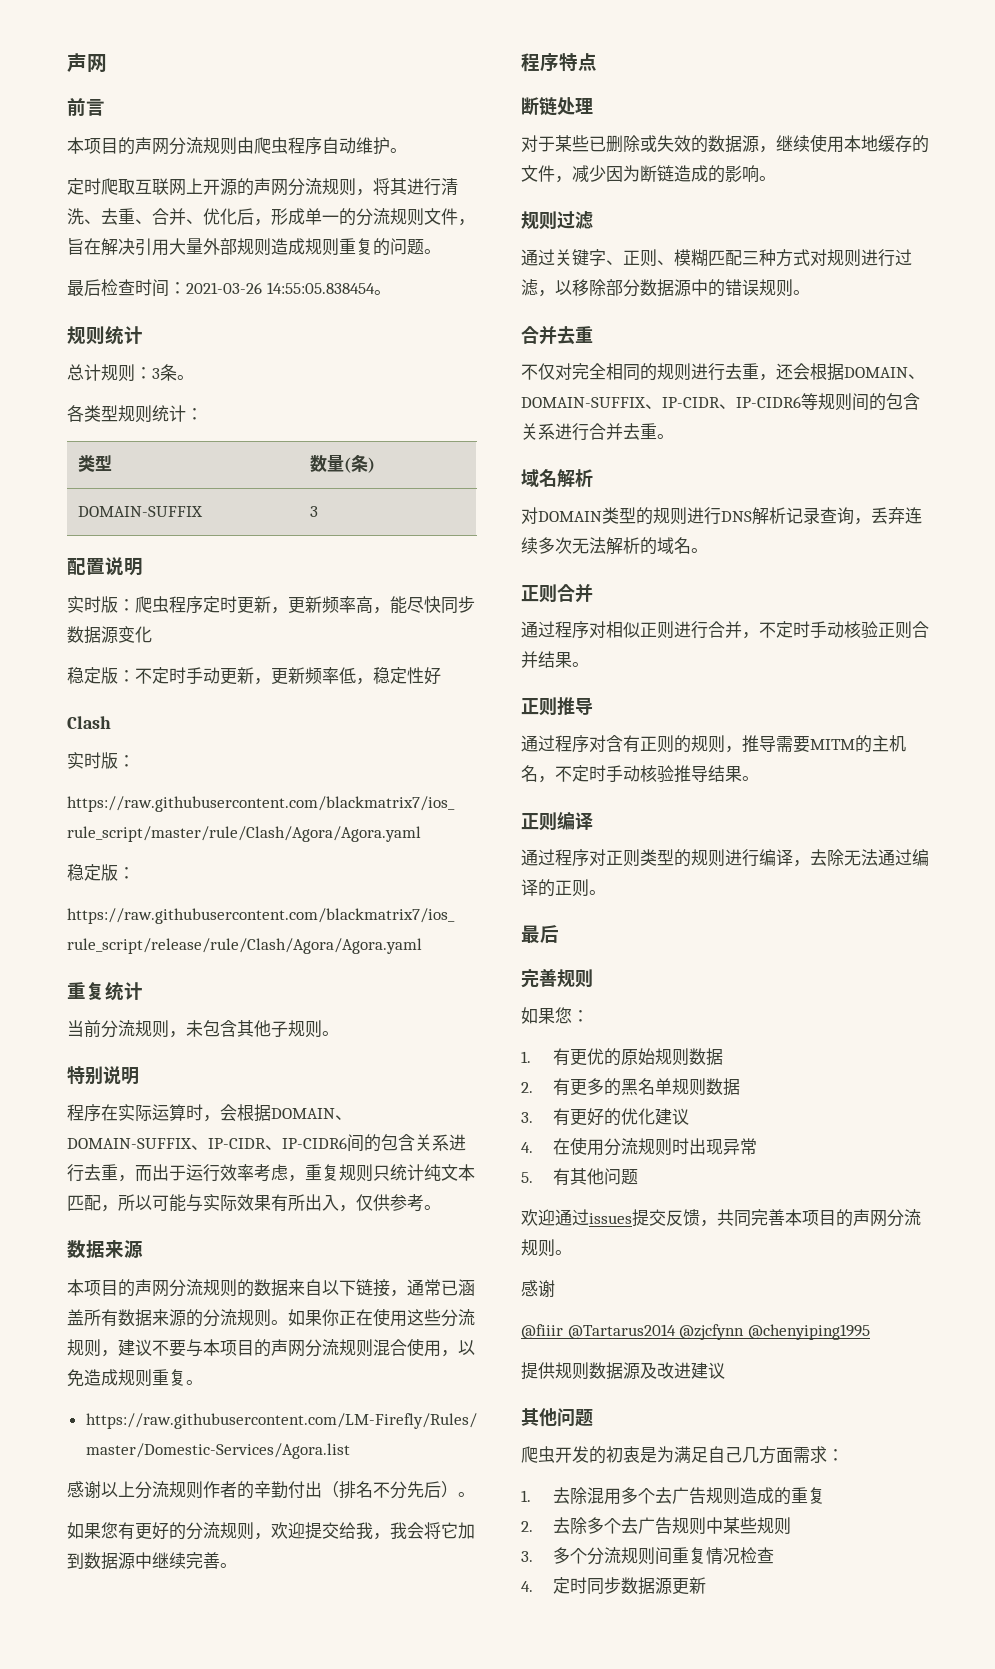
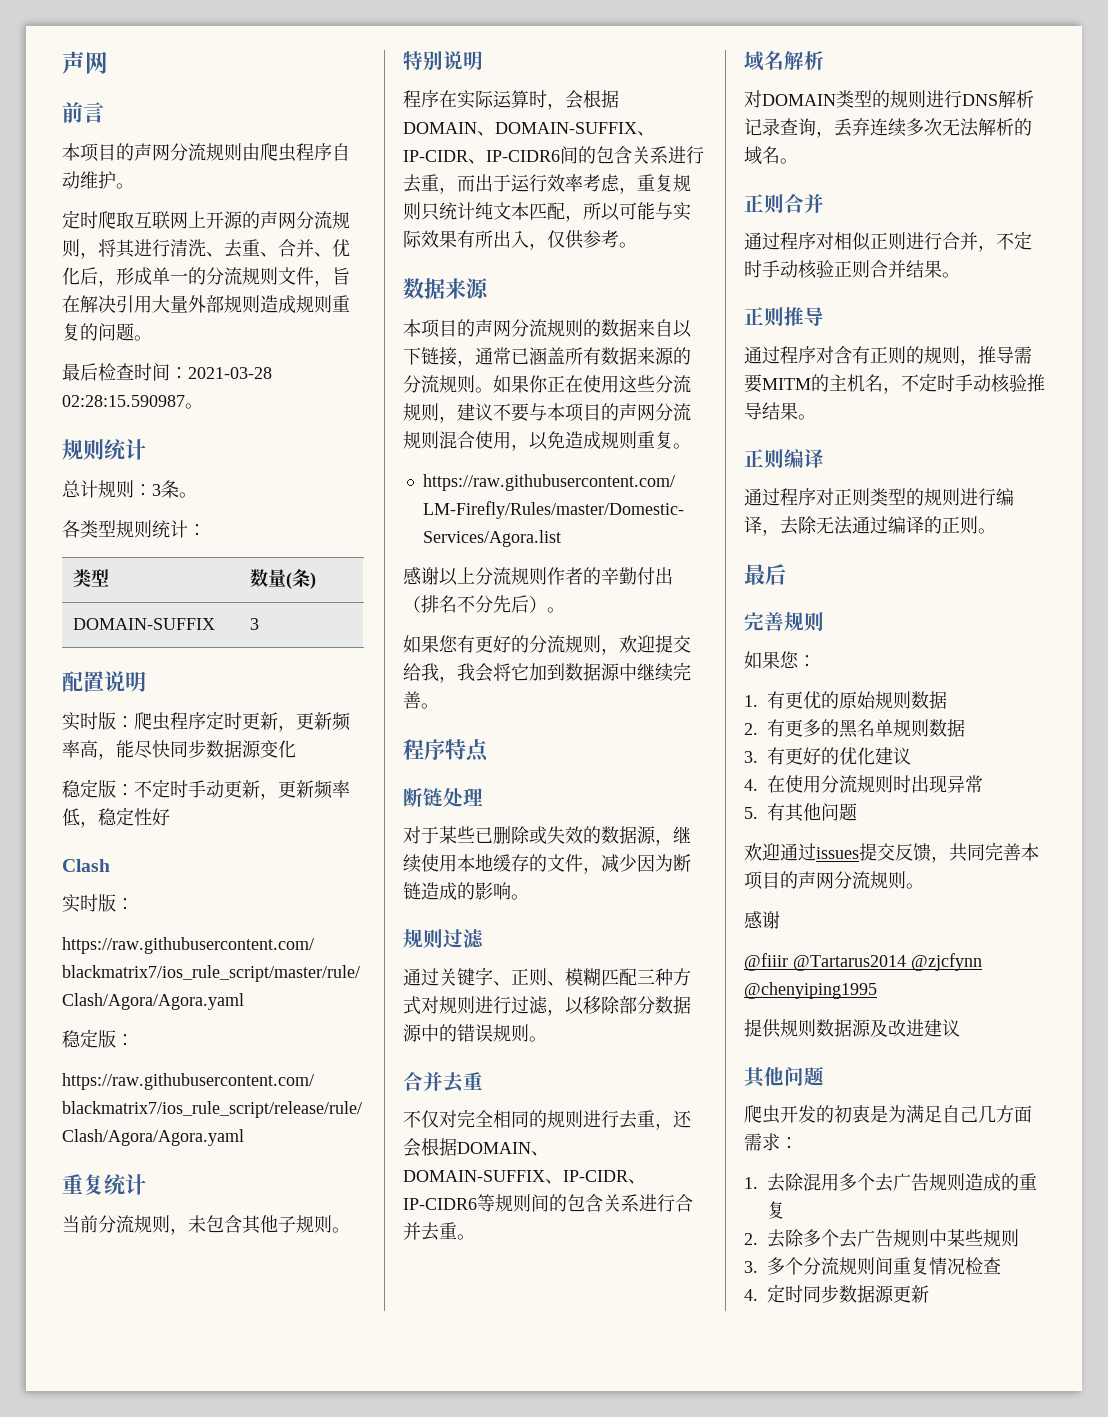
[186,282,375,294] 2021-03-26 14:55:05.838454 -> [188,367,272,379] [62,395,185,407] 2021-03-28 02:28:15.590987

